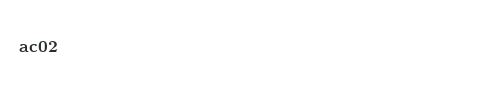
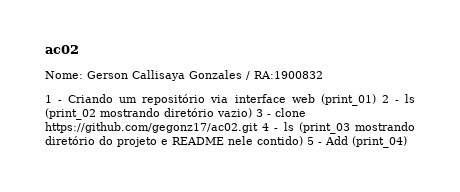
(58, 46) none -> [45,70,323,81] [45,94,415,106] [45,108,306,120] [45,122,415,134] [45,136,407,148] // Nome: Gerson Callisaya Gonzales / RA:1900832 // 1 - Criando um repositório via interface web (print_01) 2 - ls (print_02 mostrando diretório vazio) 3 - clone https://github.com/gegonz17/ac02.git 4 - ls (print_03 mostrando diretório do projeto e README nele contido) 5 - Add (print_04)

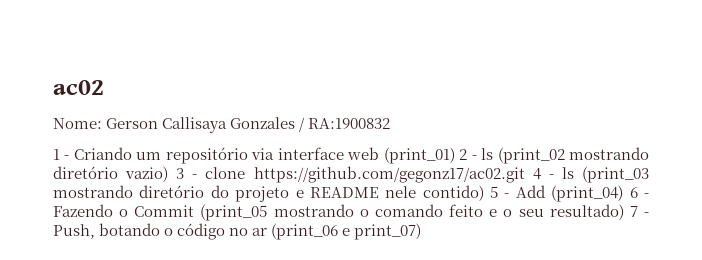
(407, 142) none -> [629,187,649,198] [53,204,649,221] [53,223,422,240] 6 - Fazendo o Commit (print_05 mostrando o comando feito e o seu resultado) 7 - Push, botando o código no ar (print_06 e print_07)

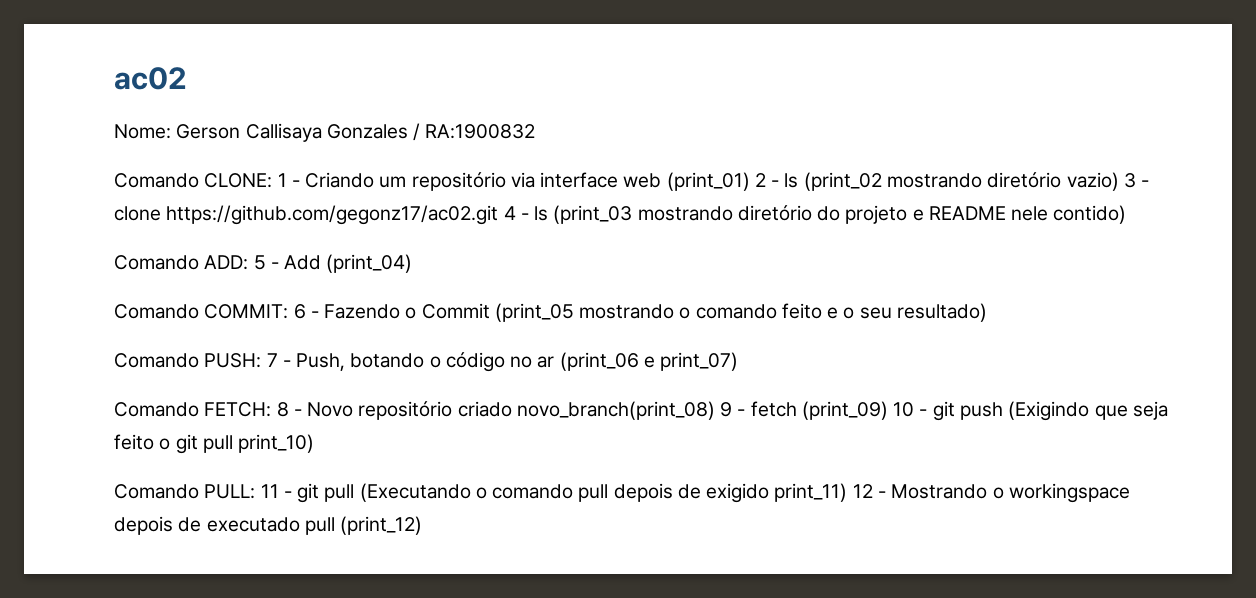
(391, 123) none -> [114,173,273,188] Comando CLONE:
(484, 193) none -> [114,255,249,270] // Comando ADD:
(624, 193) none -> [114,304,289,319] // Comando COMMIT:
(624, 212) none -> [114,353,262,368] // Comando PUSH:
(422, 231) none -> [114,401,1168,421] [114,434,315,454] [114,483,1130,503] [114,516,423,535] // Comando FETCH: 8 - Novo repositório criado novo_branch(print_08) 9 - fetch (print_09) 10 - git push (Exigindo que seja feito o git pull print_10) // Comando PULL: 11 - git pull (Executando o comando pull depois de exigido print_11) 12 - Mostrando o workingspace depois de executado pull (print_12)

